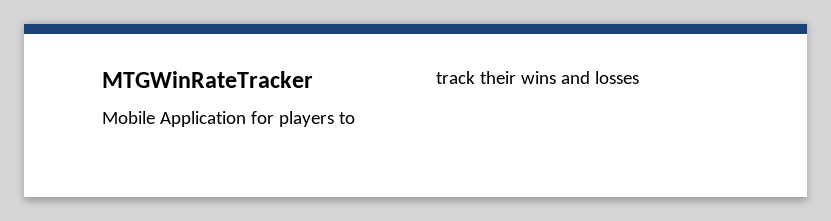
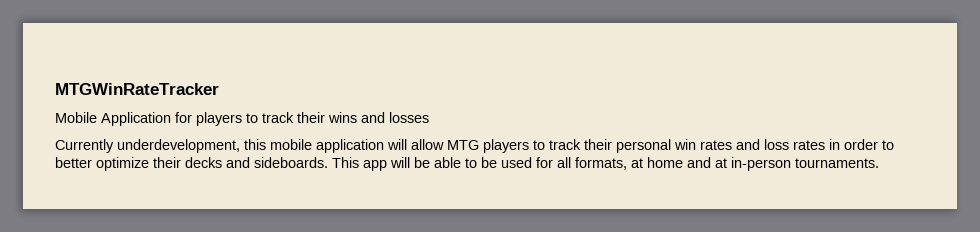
(639, 77) none -> [55,139,894,153] [55,157,879,171] // Currently underdevelopment, this mobile application will allow MTG players to track their personal win rates and loss rates in order to better optimize their decks and sideboards. This app will be able to be used for all formats, at home and at in-person tournaments.

